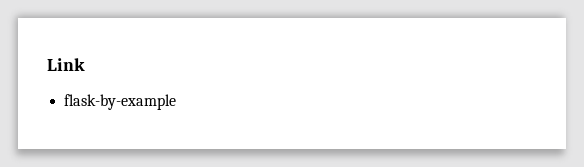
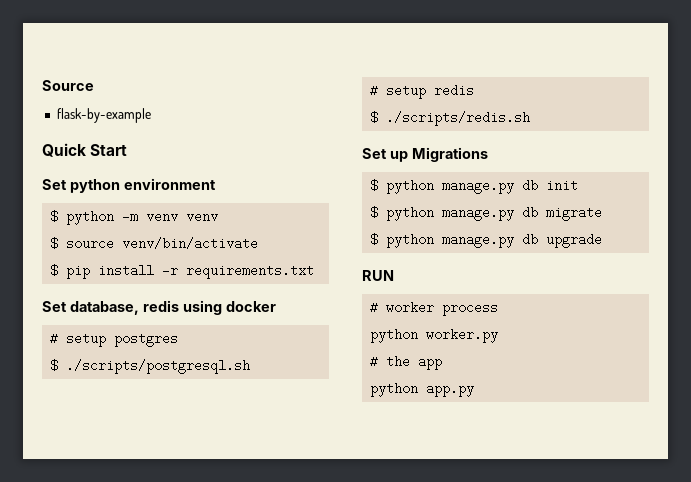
[47,58,85,71] Link -> [42,80,94,91] Source
(177, 102) none -> [42,143,128,157] [42,178,216,193] [50,210,219,225] [50,237,259,250] [50,264,315,279] [42,300,276,315] [50,332,179,347] [50,359,251,374] [370,84,475,99] [370,111,531,126] [362,147,488,162] [370,179,579,194] [370,206,603,221] [370,233,603,248] [362,270,394,281] [370,301,499,316] [370,328,499,343] [370,355,443,370] [370,382,475,397] // Quick Start // Set python environment // $ python -m venv venv // $ source venv/bin/activate // $ pip install -r requirements.txt // Set database, redis using docker // # setup postgres // $ ./scripts/postgresql.sh // # setup redis // $ ./scripts/redis.sh // Set up Migrations // $ python manage.py db init // $ python manage.py db migrate // $ python manage.py db upgrade // RUN // # worker process // python worker.py // # the app // python app.py

